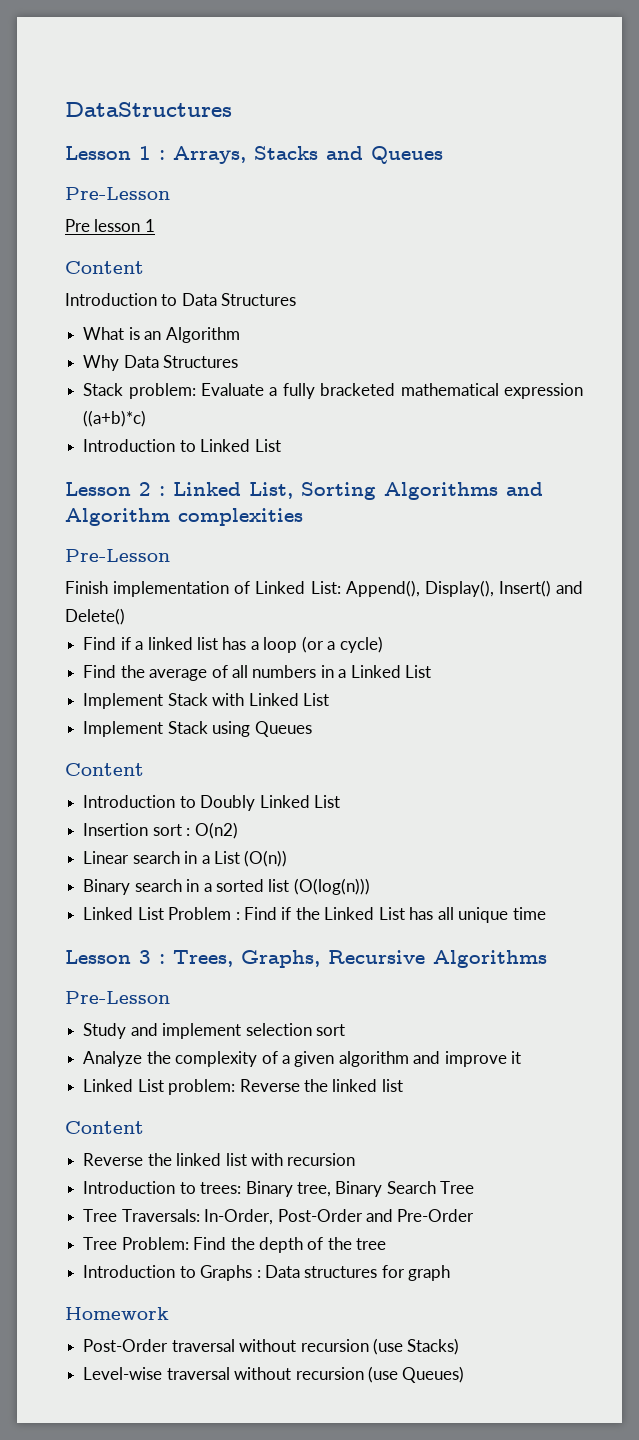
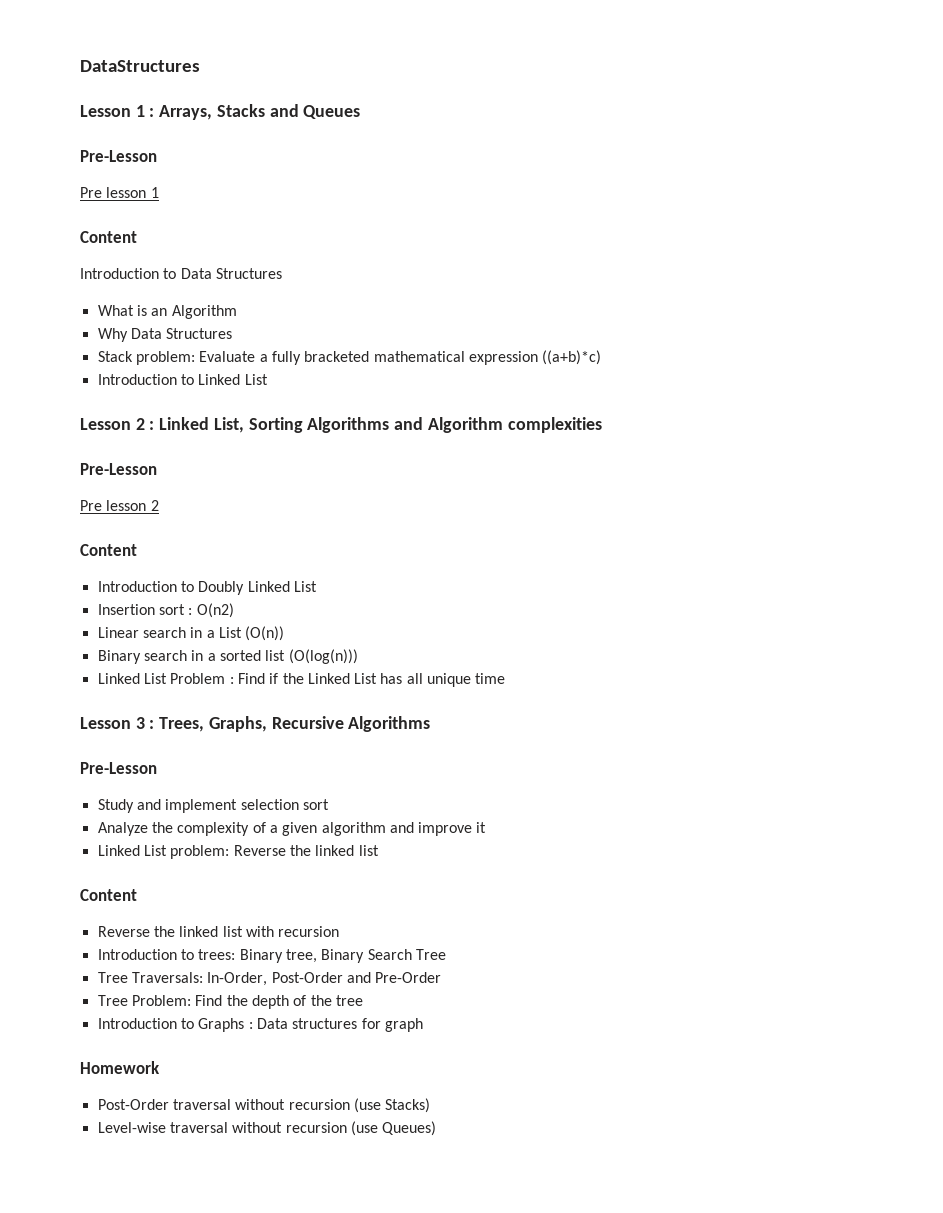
[65,580,583,597] [65,608,125,625] [83,636,383,653] [83,665,432,681] [83,693,329,709] [83,721,312,737] Finish implementation of Linked List: Append(), Display(), Insert() and Delete() // Find if a linked list has a loop (or a cycle) // Find the average of all numbers in a Linked List // Implement Stack with Linked List // Implement Stack using Queues -> [80,500,159,511] Pre lesson 2

